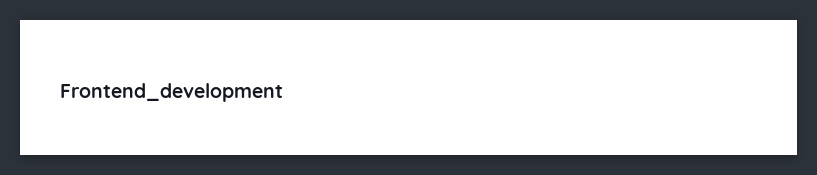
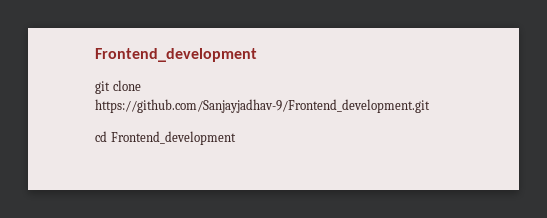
[60,83,283,102] Frontend_development -> [95,48,257,62] [95,80,141,94] [95,99,430,113] [95,131,236,145] Frontend_development // git clone https://github.com/Sanjayjadhav-9/Frontend_development.git // cd Frontend_development

